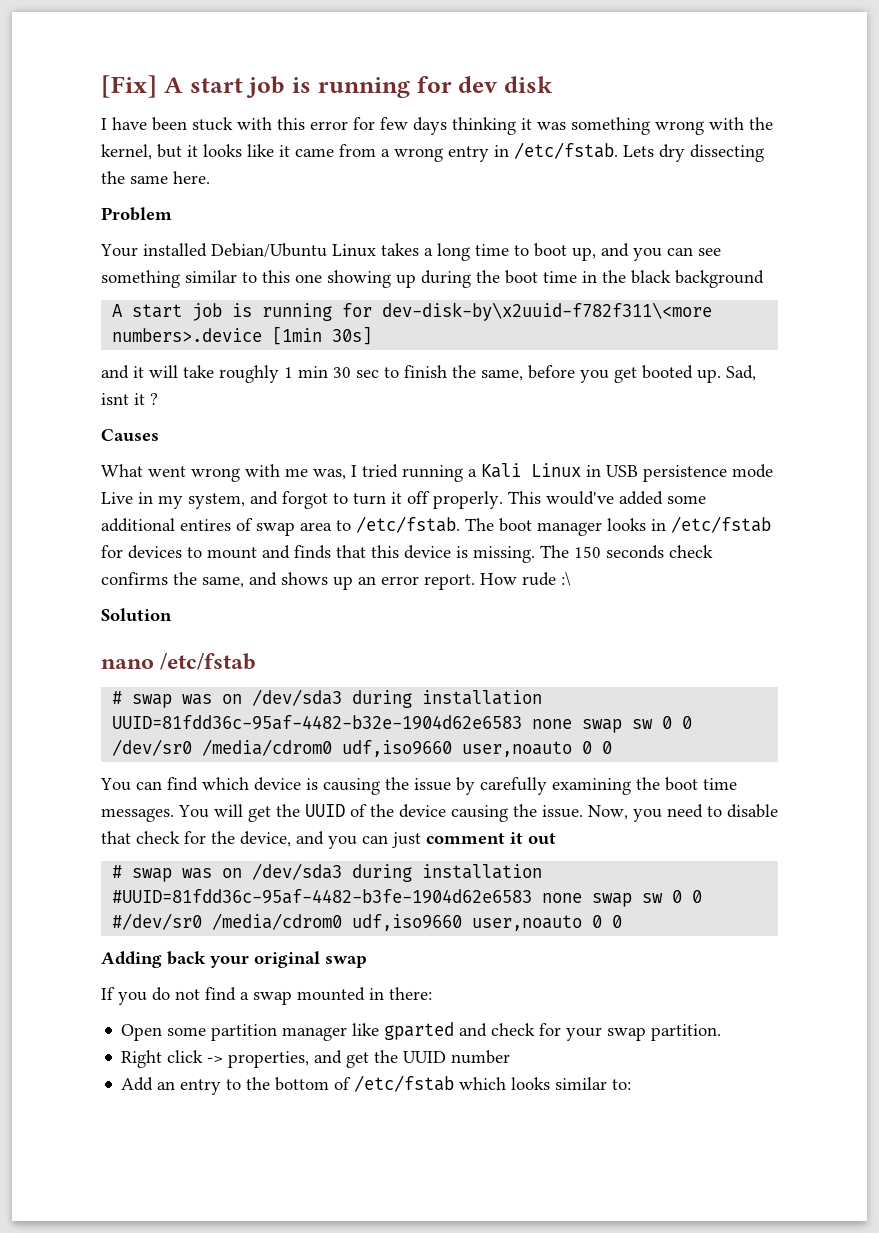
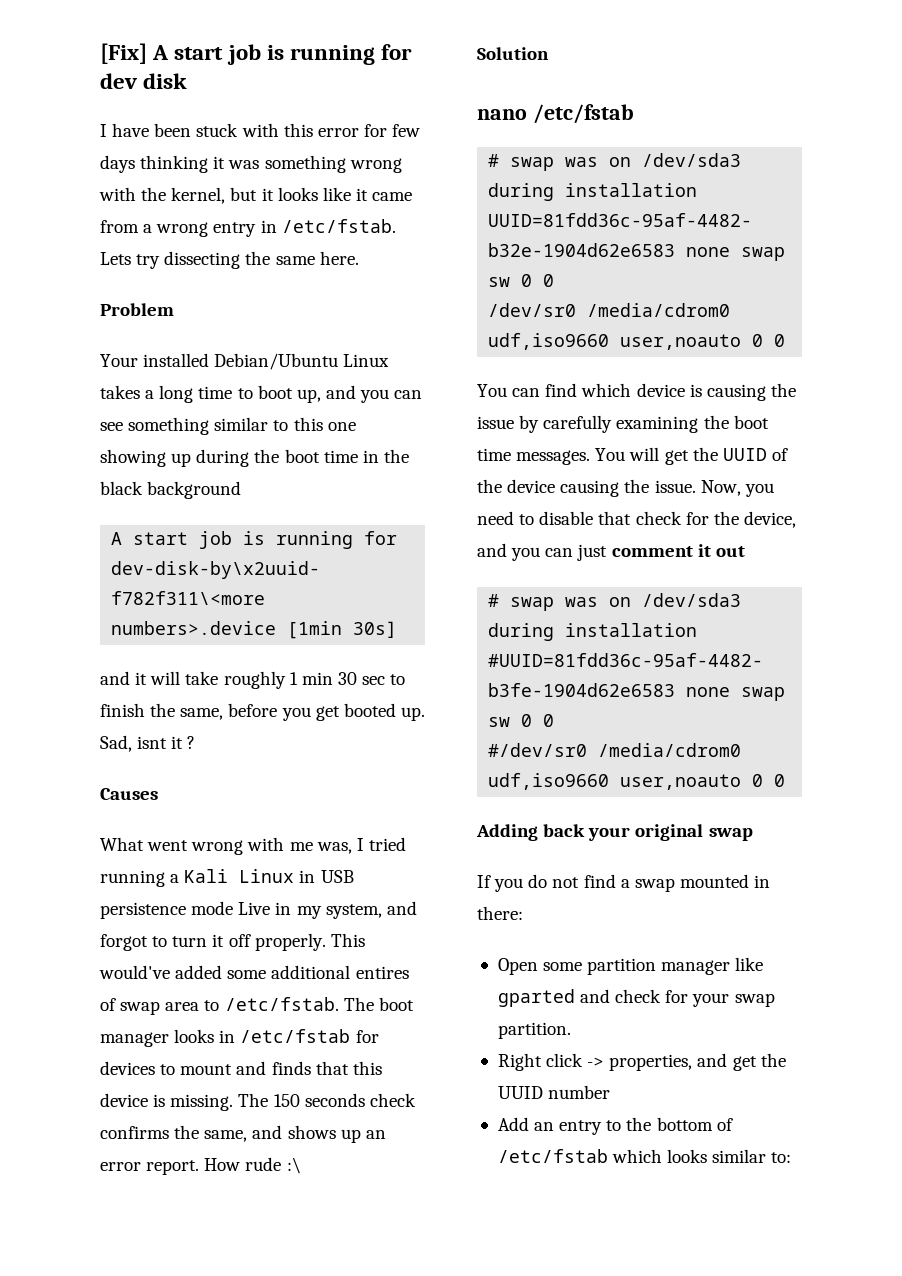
[659,144,685,162] dry -> [136,254,161,269] try

